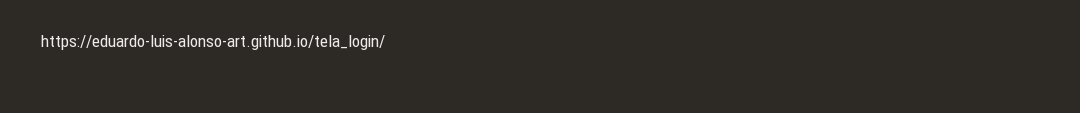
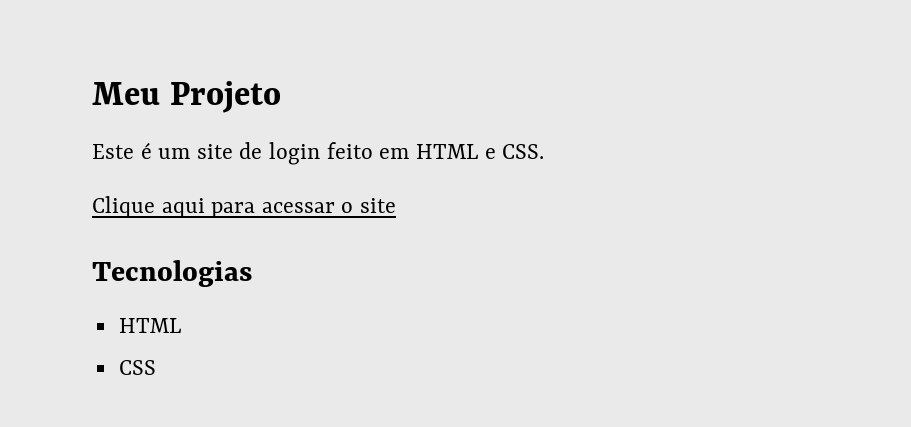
[41,35,385,50] https://eduardo-luis-alonso-art.github.io/tela_login/ -> [92,81,282,113] [92,142,545,165] [92,196,397,218] [92,260,252,287] [118,318,181,333] [118,360,156,375] Meu Projeto // Este é um site de login feito em HTML e CSS. // Clique aqui para acessar o site // Tecnologias // HTML // CSS

